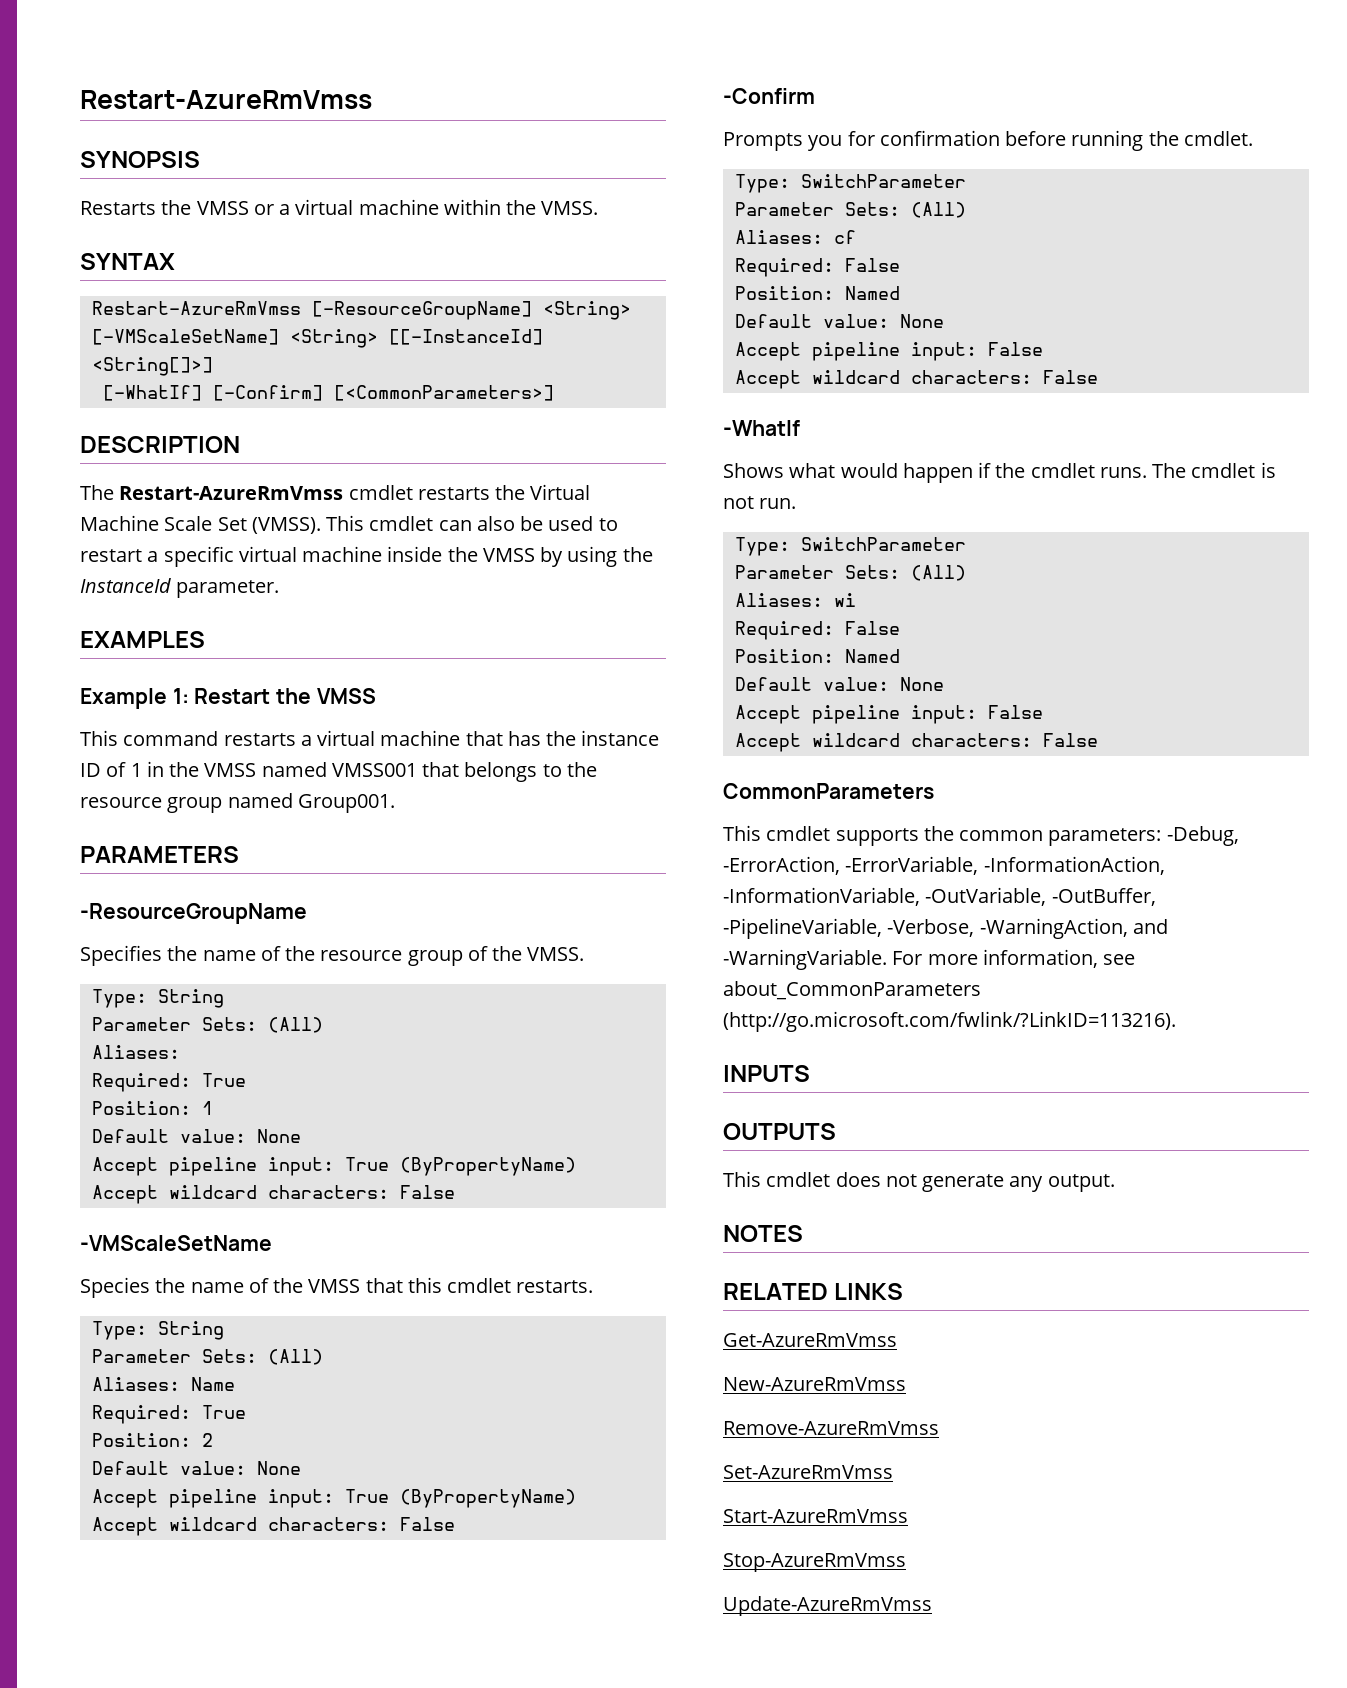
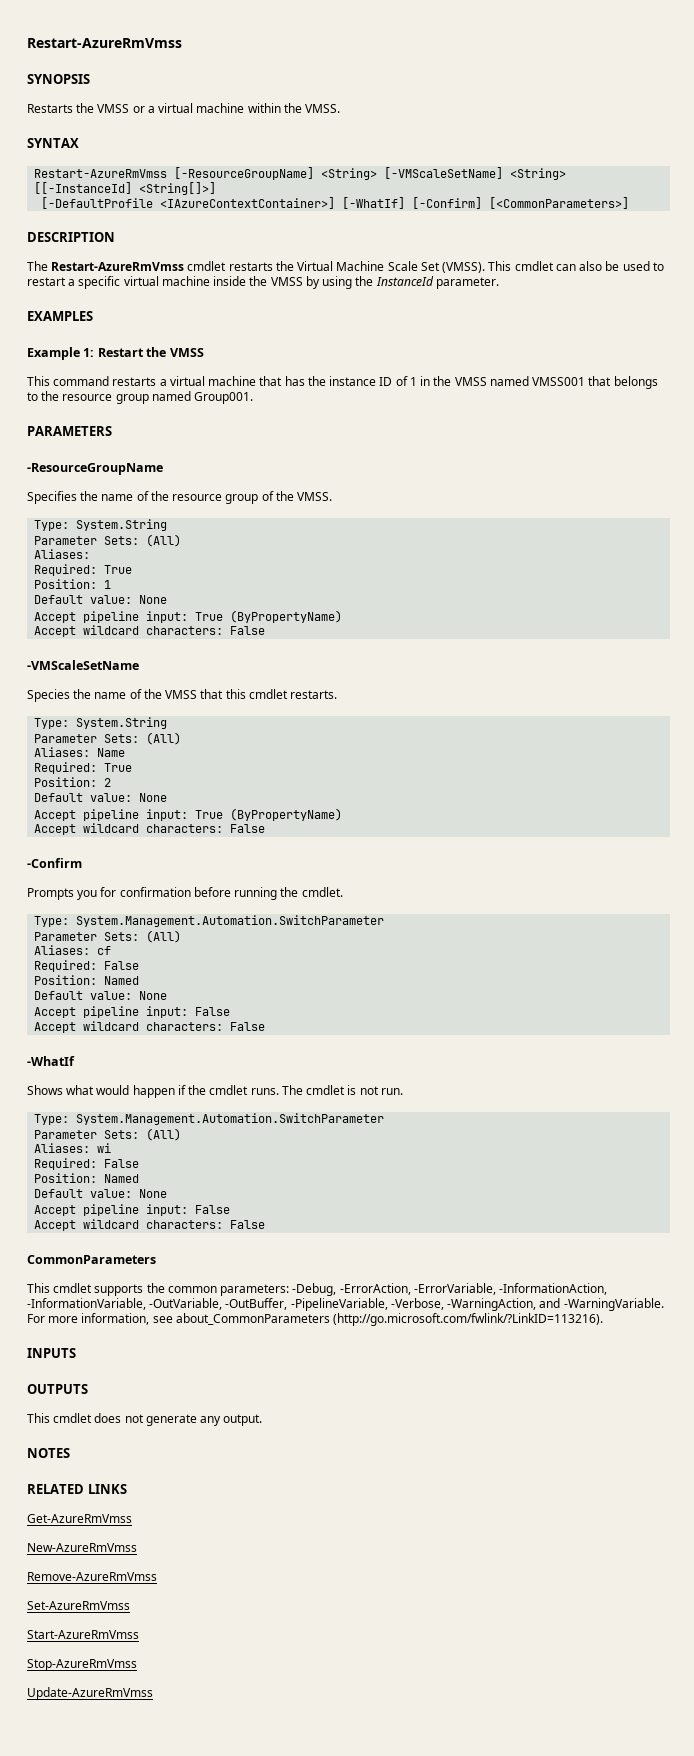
(213, 366) none -> [41,197,336,209] [-DefaultProfile <IAzureContextContainer>]
[157,989,224,1008] String -> [76,519,168,531] System.String
[157,1321,224,1340] String -> [76,717,168,729] System.String
[800,174,966,188] SwitchParameter -> [76,915,385,927] System.Management.Automation.SwitchParameter
[800,537,966,551] SwitchParameter -> [76,1113,385,1125] System.Management.Automation.SwitchParameter

